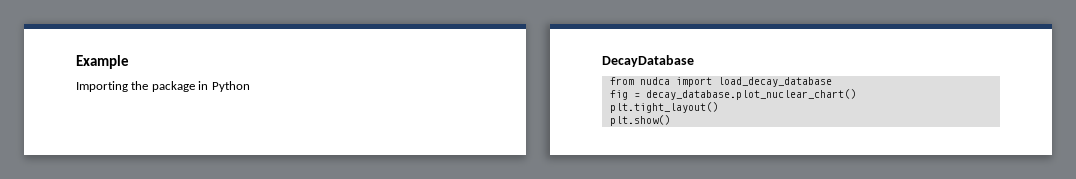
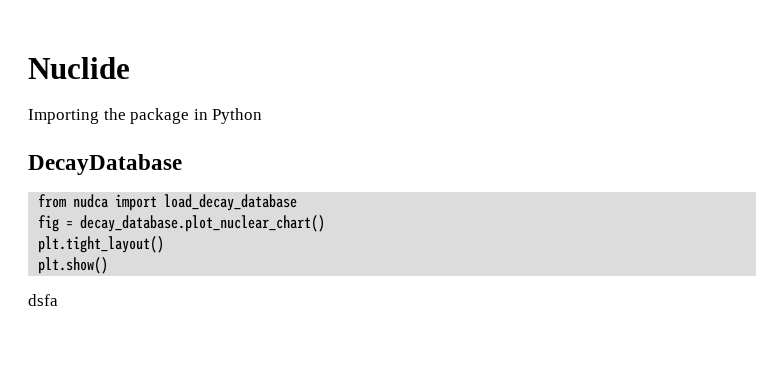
[76,55,129,69] Example -> [28,57,130,79] Nuclide
(670, 120) none -> [28,294,58,306] // dsfa

